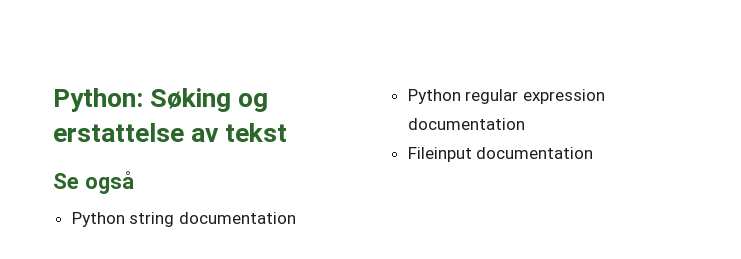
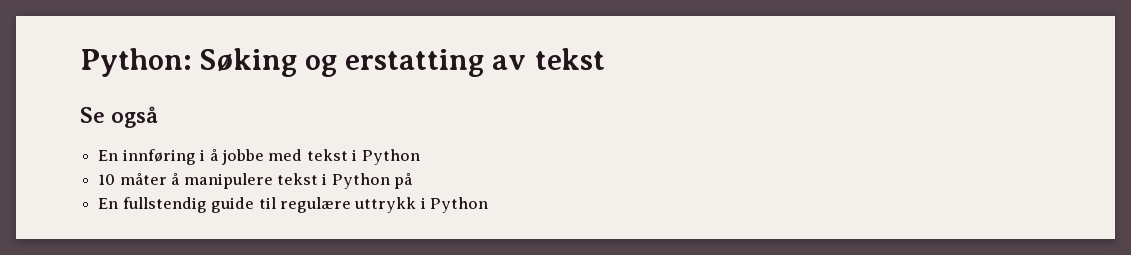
[53,123,184,142] erstattelse -> [345,49,485,77] erstatting
[71,212,296,227] [407,89,605,104] [407,118,525,130] [407,147,594,162] Python string documentation // Python regular expression documentation // Fileinput documentation -> [98,149,420,165] [98,173,413,189] [98,197,489,213] En innføring i å jobbe med tekst i Python // 10 måter å manipulere tekst i Python på // En fullstendig guide til regulære uttrykk i Python

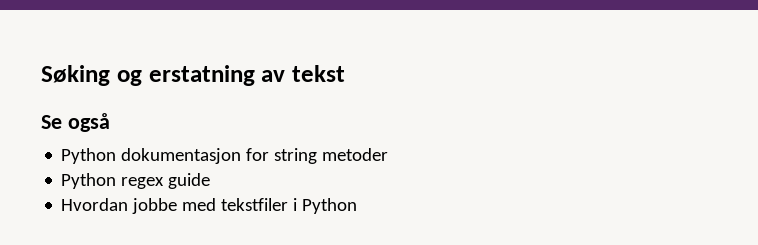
[80,48,192,77] Python: -> (41, 75) none
[345,49,485,77] erstatting -> [148,65,255,86] erstatning
[98,149,218,165] En innføring i å -> [61,148,389,164] [61,173,211,189] [61,198,129,211] Python dokumentasjon for string metoder // Python regex guide // Hvordan
[306,149,420,165] [98,173,413,189] [98,197,489,213] tekst i Python // 10 måter å manipulere tekst i Python på // En fullstendig guide til regulære uttrykk i Python -> [221,198,358,214] tekstfiler i Python

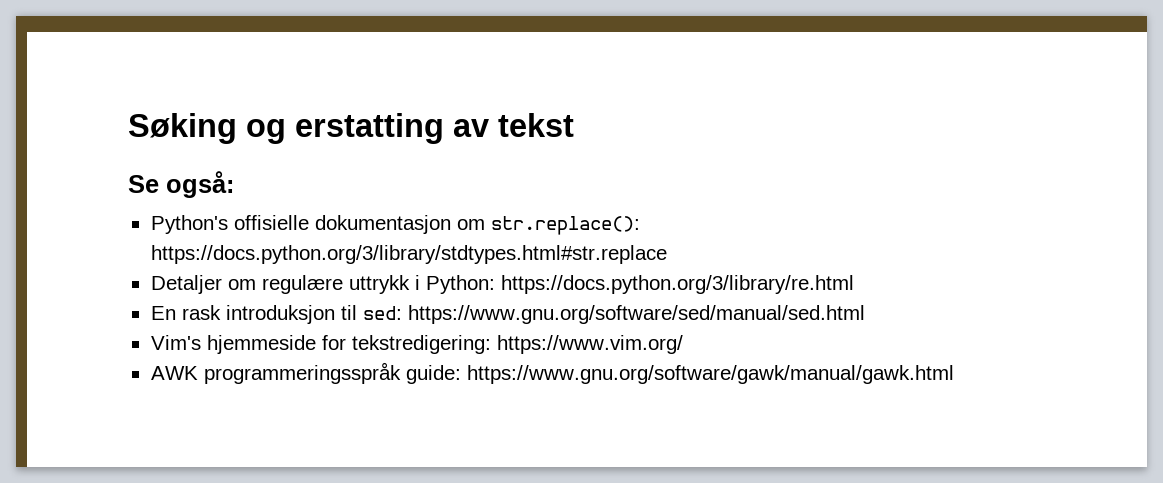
[148,65,255,86] erstatning -> [295,113,444,144] erstatting
[67,113,110,132] [61,148,389,164] [61,173,211,189] [61,198,358,214] også // Python dokumentasjon for string metoder // Python regex guide // Hvordan jobbe med tekstfiler i Python -> [166,171,234,198] [150,215,640,235] [150,245,667,264] [150,275,854,294] [150,305,865,324] [150,335,683,354] [150,362,954,384] også: // Python's offisielle dokumentasjon om str.replace(): https://docs.python.org/3/library/stdtypes.html#str.replace // Detaljer om regulære uttrykk i Python: https://docs.python.org/3/library/re.html // En rask introduksjon til sed: https://www.gnu.org/software/sed/manual/sed.html // Vim's hjemmeside for tekstredigering: https://www.vim.org/ // AWK programmeringsspråk guide: https://www.gnu.org/software/gawk/manual/gawk.html

